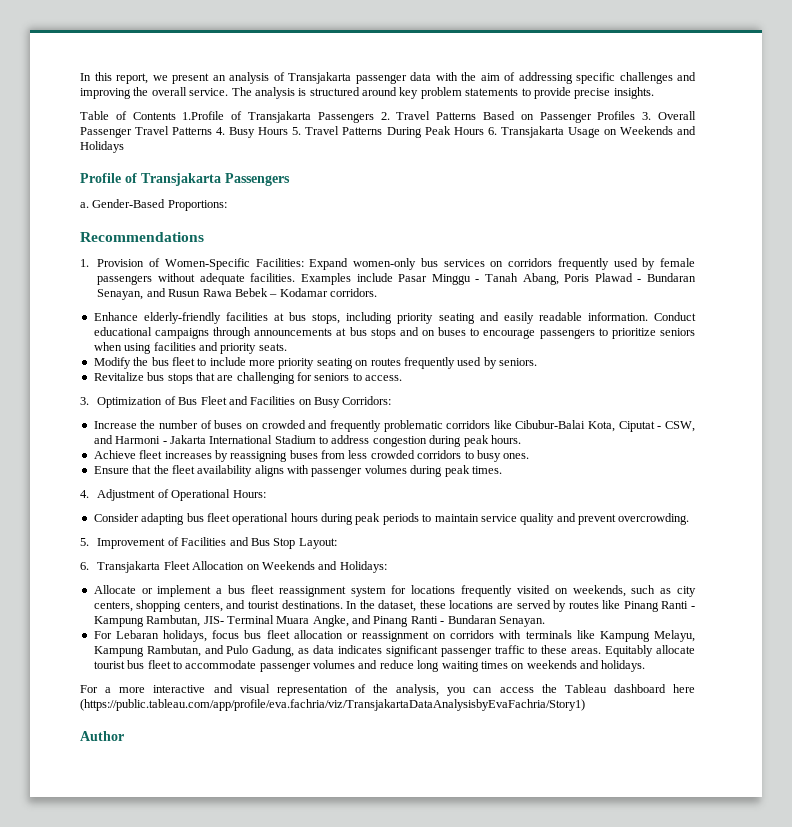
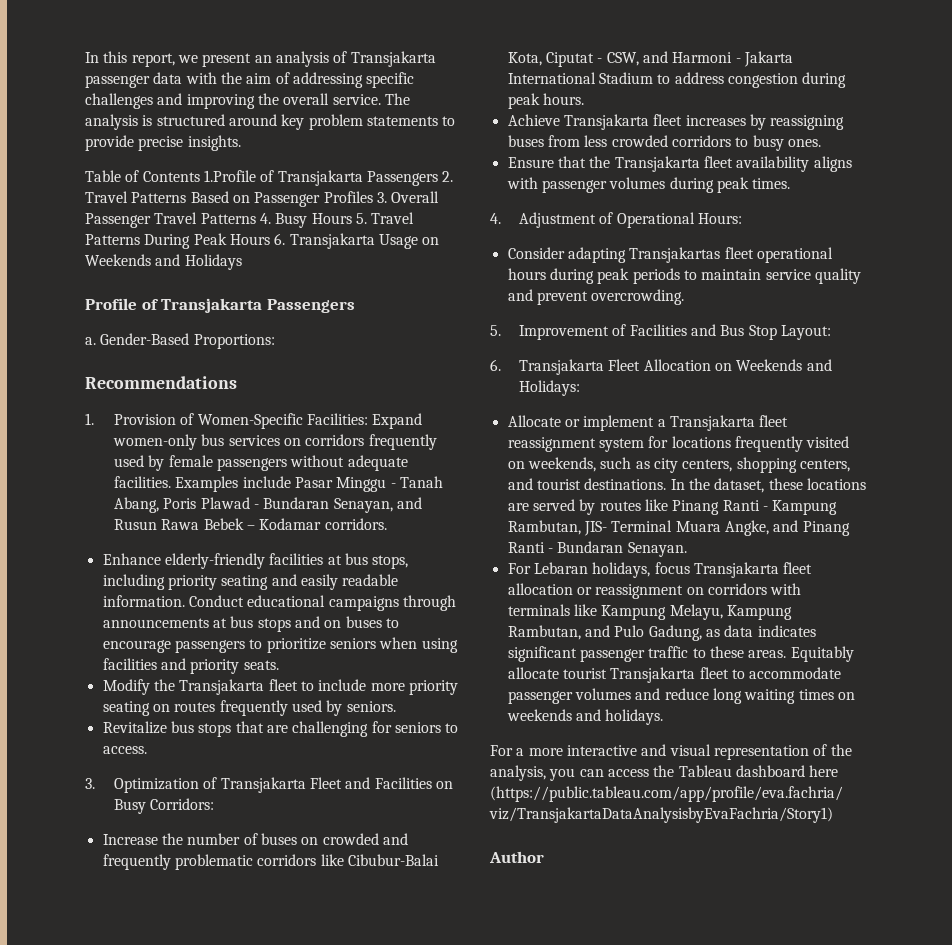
[151,357,169,366] bus -> [179,679,265,695] Transjakarta
[178,397,198,405] Bus -> [220,777,306,793] Transjakarta
(136, 454) none -> [563,114,649,130] Transjakarta
(169, 469) none -> [614,156,700,172] Transjakarta
[186,513,204,522] bus -> [629,247,721,263] Transjakartas
[228,585,246,594] bus -> [669,415,755,431] Transjakarta
[244,630,262,639] bus -> [693,562,779,578] Transjakarta
[127,660,145,669] bus -> [610,667,696,683] Transjakarta

